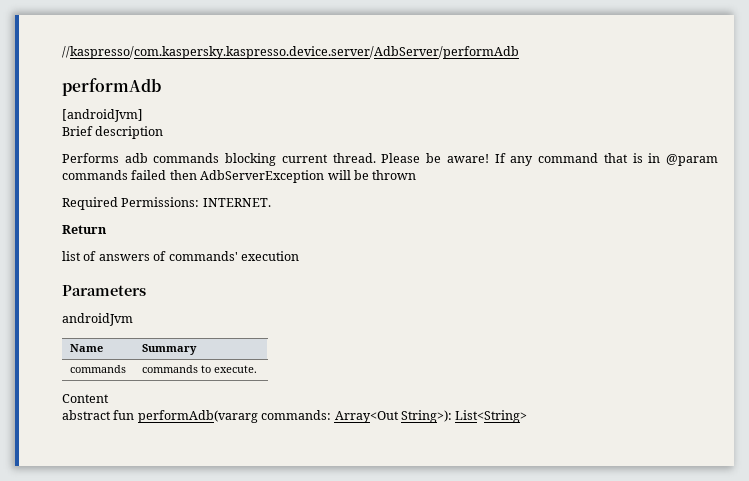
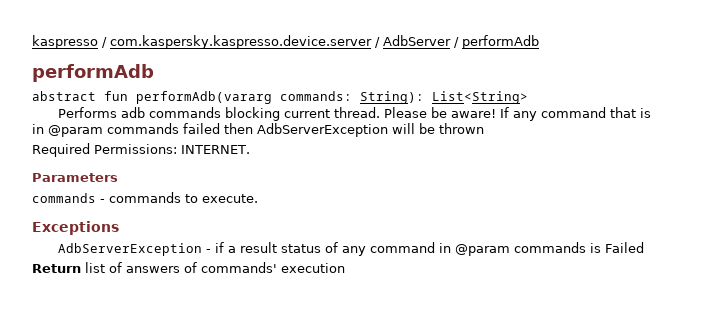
[62,46,519,59] [62,78,161,96] [62,109,143,122] [62,126,164,139] //kaspresso/com.kaspersky.kaspresso.device.server/AdbServer/performAdb // performAdb // [androidJvm] // Brief description -> [32,35,539,49] [32,64,154,82] [32,91,528,104] kaspresso / com.kaspersky.kaspresso.device.server / AdbServer / performAdb // performAdb // abstract fun performAdb(vararg commands: String): List<String>
(271, 202) none -> [32,173,118,182] [32,192,258,203] [32,221,119,235] [57,242,644,256] // Parameters // commands - commands to execute. // Exceptions // AdbServerException - if a result status of any command in @param commands is Failed
(107, 229) // -> (81, 268) none
[62,285,146,296] [62,313,133,326] [69,344,103,352] [141,344,197,355] [69,365,126,373] [141,365,257,373] [62,394,109,403] [62,410,528,423] // Parameters // androidJvm // Name | Summary // commands | commands to execute. // Content // abstract fun performAdb(vararg commands: Array<Out String>): List<String> -> (345, 268) none

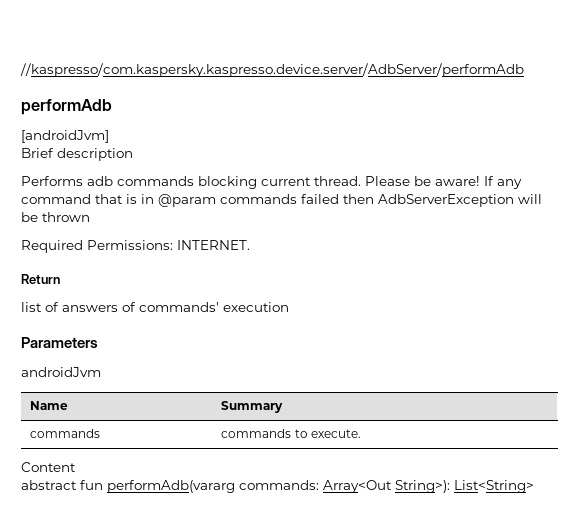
[32,35,539,49] [32,64,154,82] [32,91,528,104] kaspresso / com.kaspersky.kaspresso.device.server / AdbServer / performAdb // performAdb // abstract fun performAdb(vararg commands: String): List<String> -> [20,63,524,77] [21,99,112,115] [21,130,109,143] [21,148,133,161] //kaspresso/com.kaspersky.kaspresso.device.server/AdbServer/performAdb // performAdb // [androidJvm] // Brief description
[32,173,118,182] [32,192,258,203] [32,221,119,235] [57,242,644,256] [32,264,81,273] Parameters // commands - commands to execute. // Exceptions // AdbServerException - if a result status of any command in @param commands is Failed // Return -> [21,274,60,284] Return //
(345, 268) none -> [21,337,98,348] [21,367,101,377] [30,401,69,410] [221,401,284,413] [30,429,101,438] [221,429,361,438] [21,462,76,472] [21,480,534,493] // Parameters // androidJvm // Name | Summary // commands | commands to execute. // Content // abstract fun performAdb(vararg commands: Array<Out String>): List<String>

